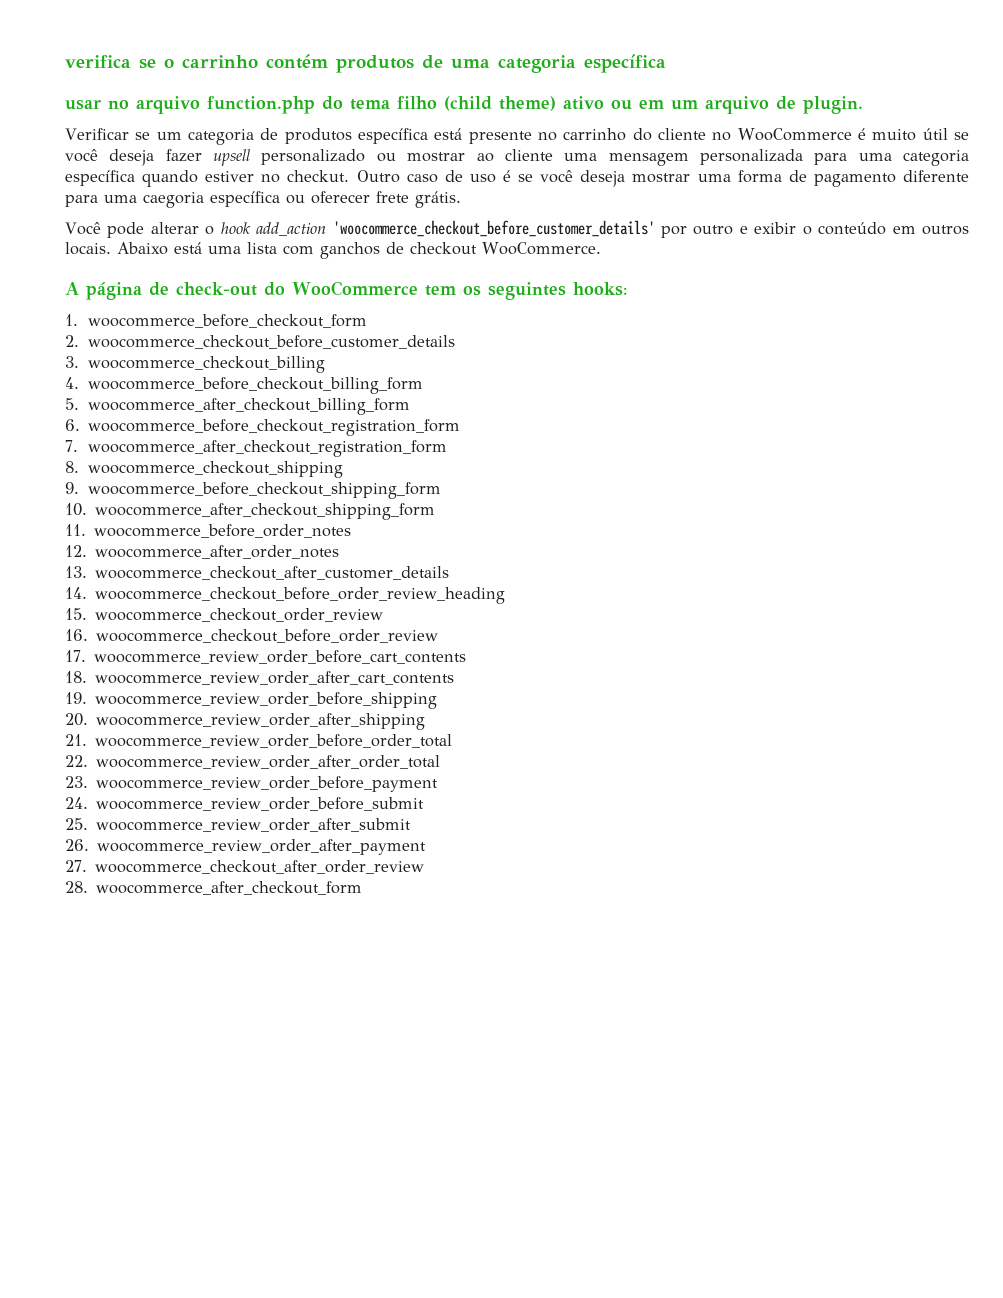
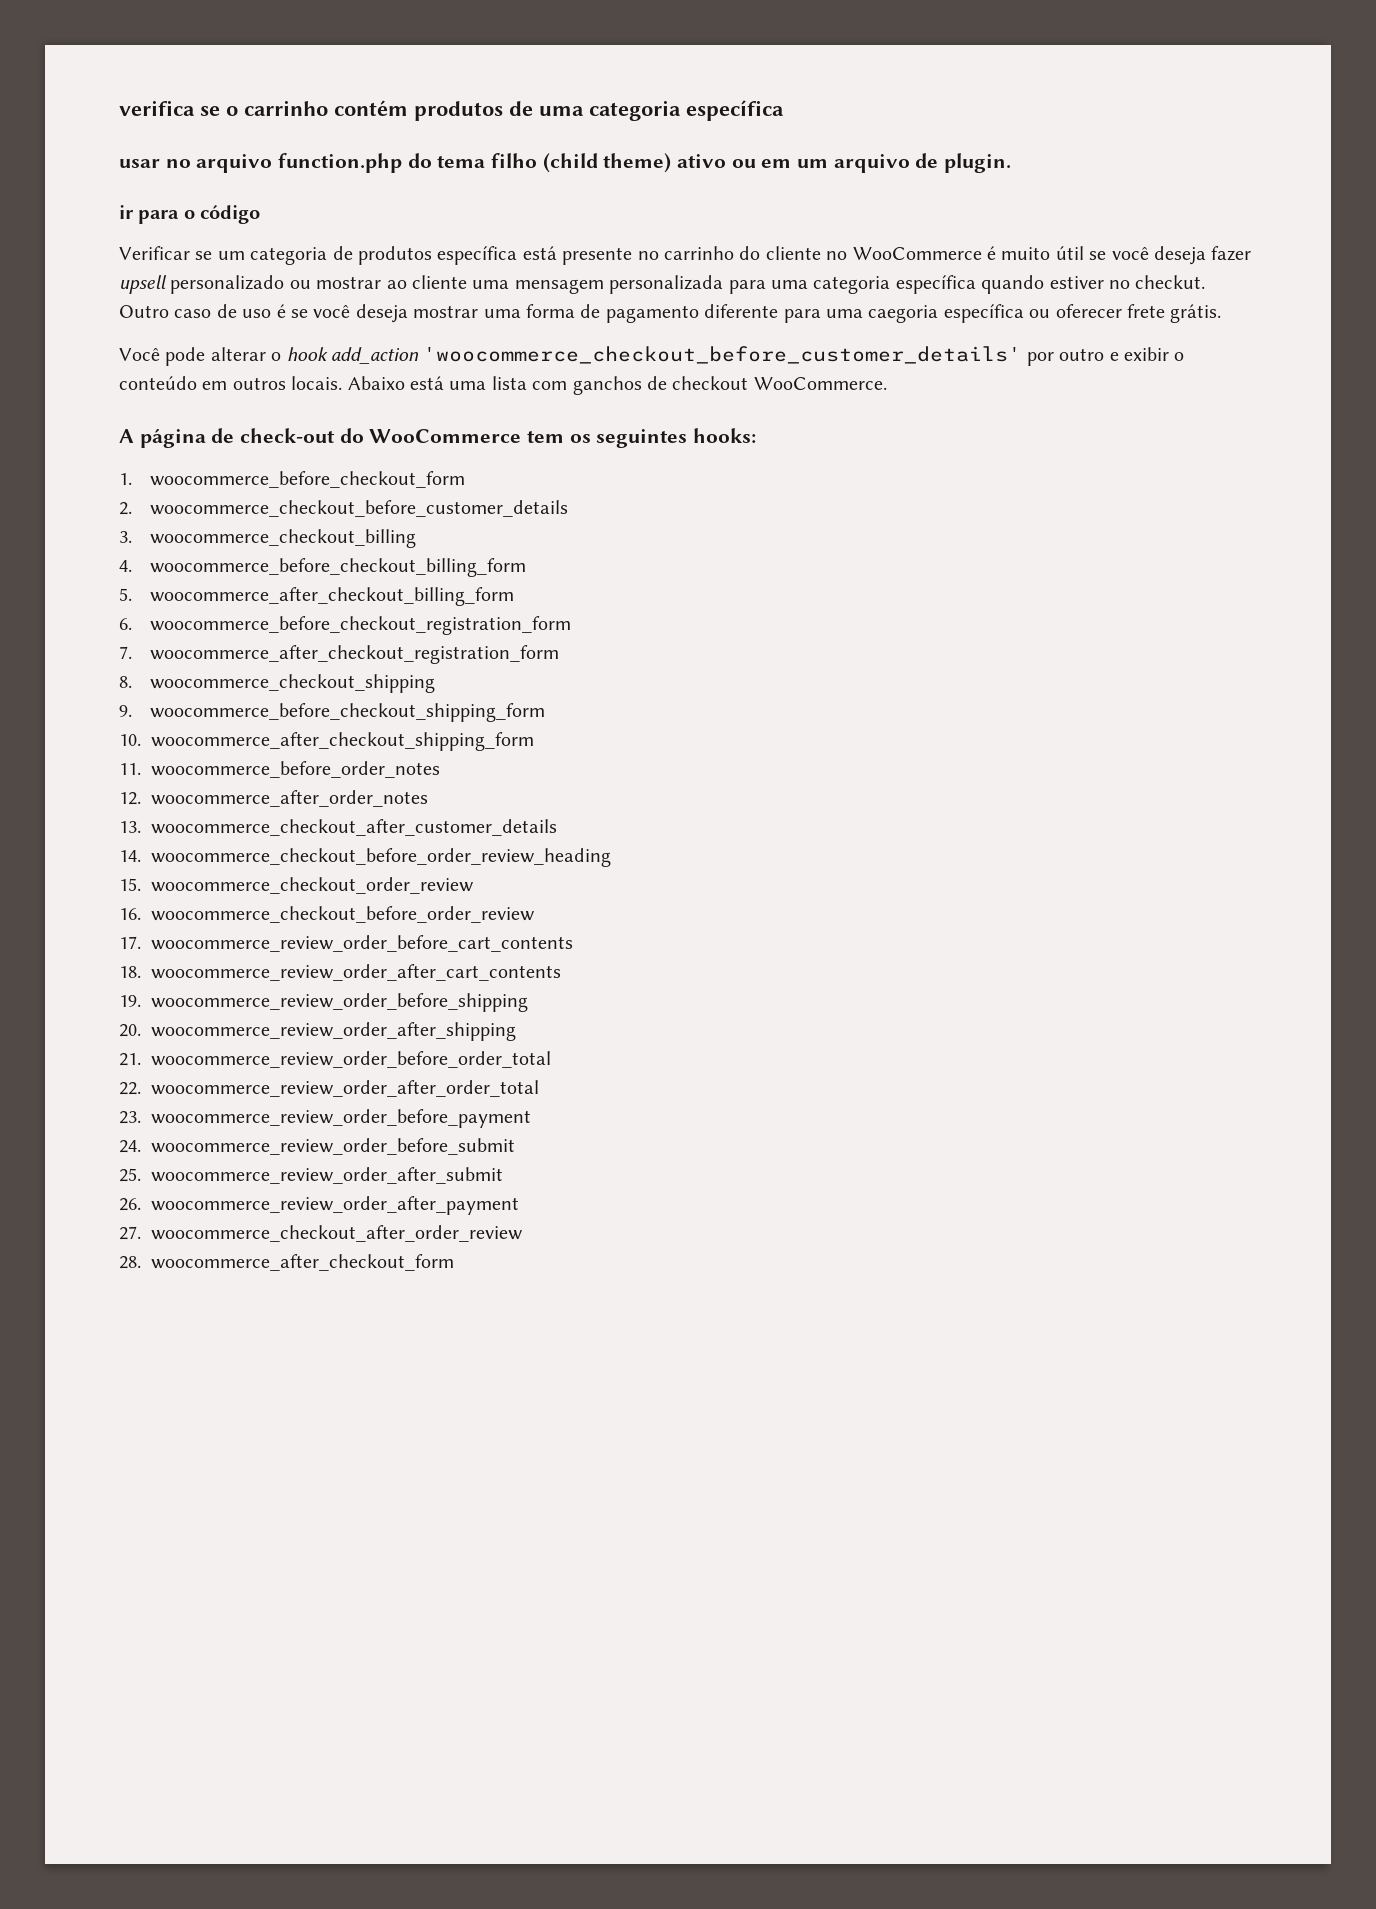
(863, 105) none -> [119,205,261,224] // ir para o código

